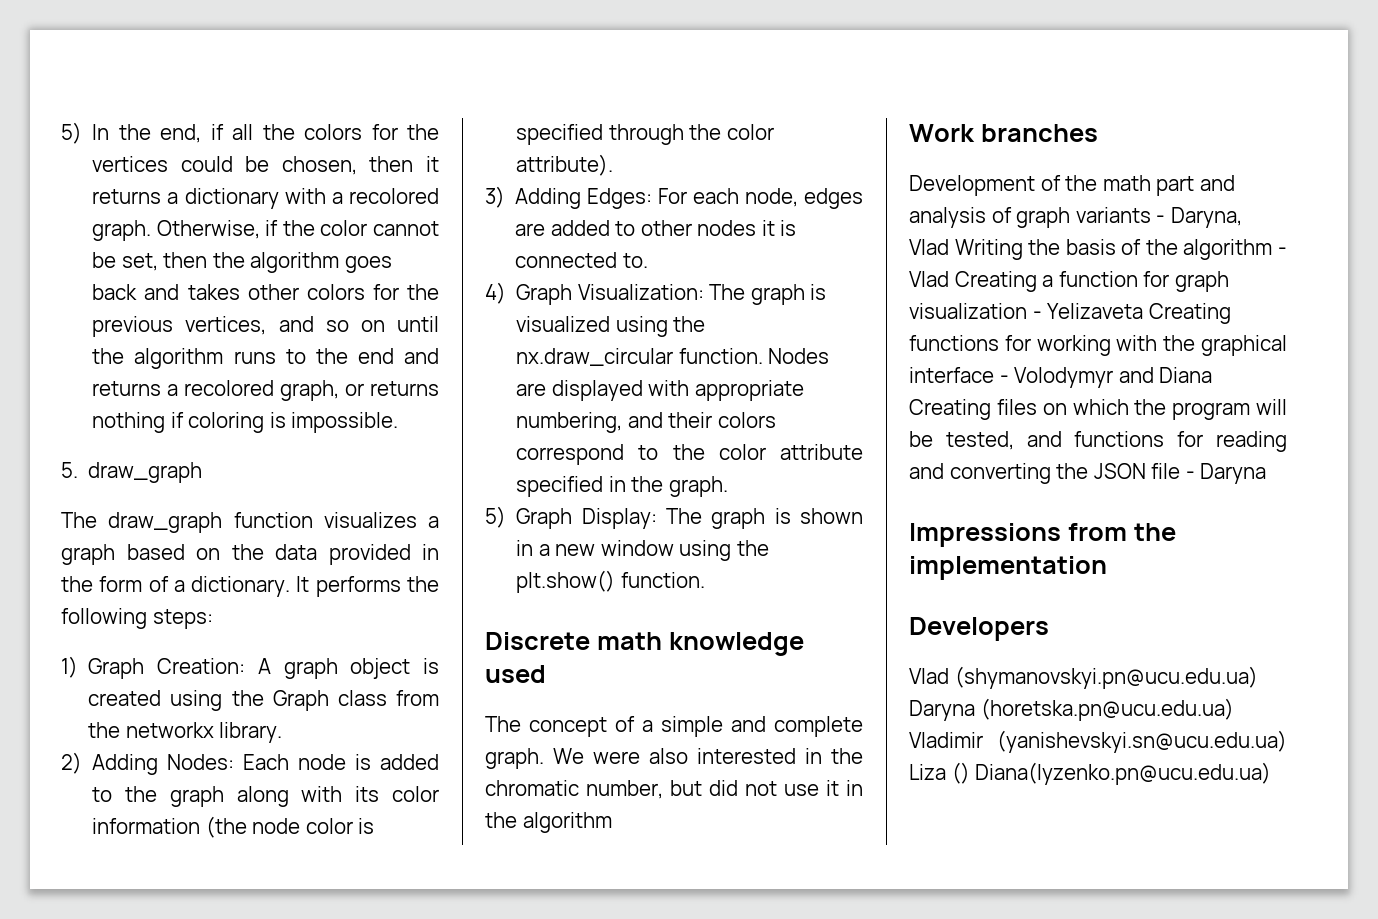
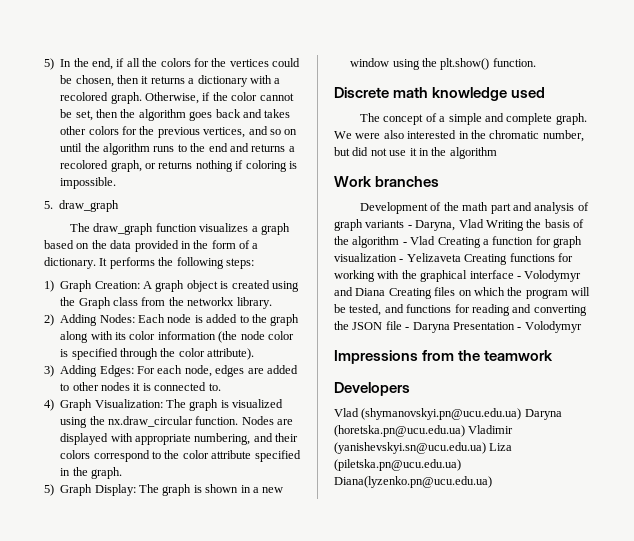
(1267, 473) none -> [452,321,582,333] Presentation - Volodymyr
[909,556,1107,580] implementation -> [484,350,554,361] teamwork
[951,762,970,784] () -> [334,459,461,471] (piletska.pn@ucu.edu.ua)

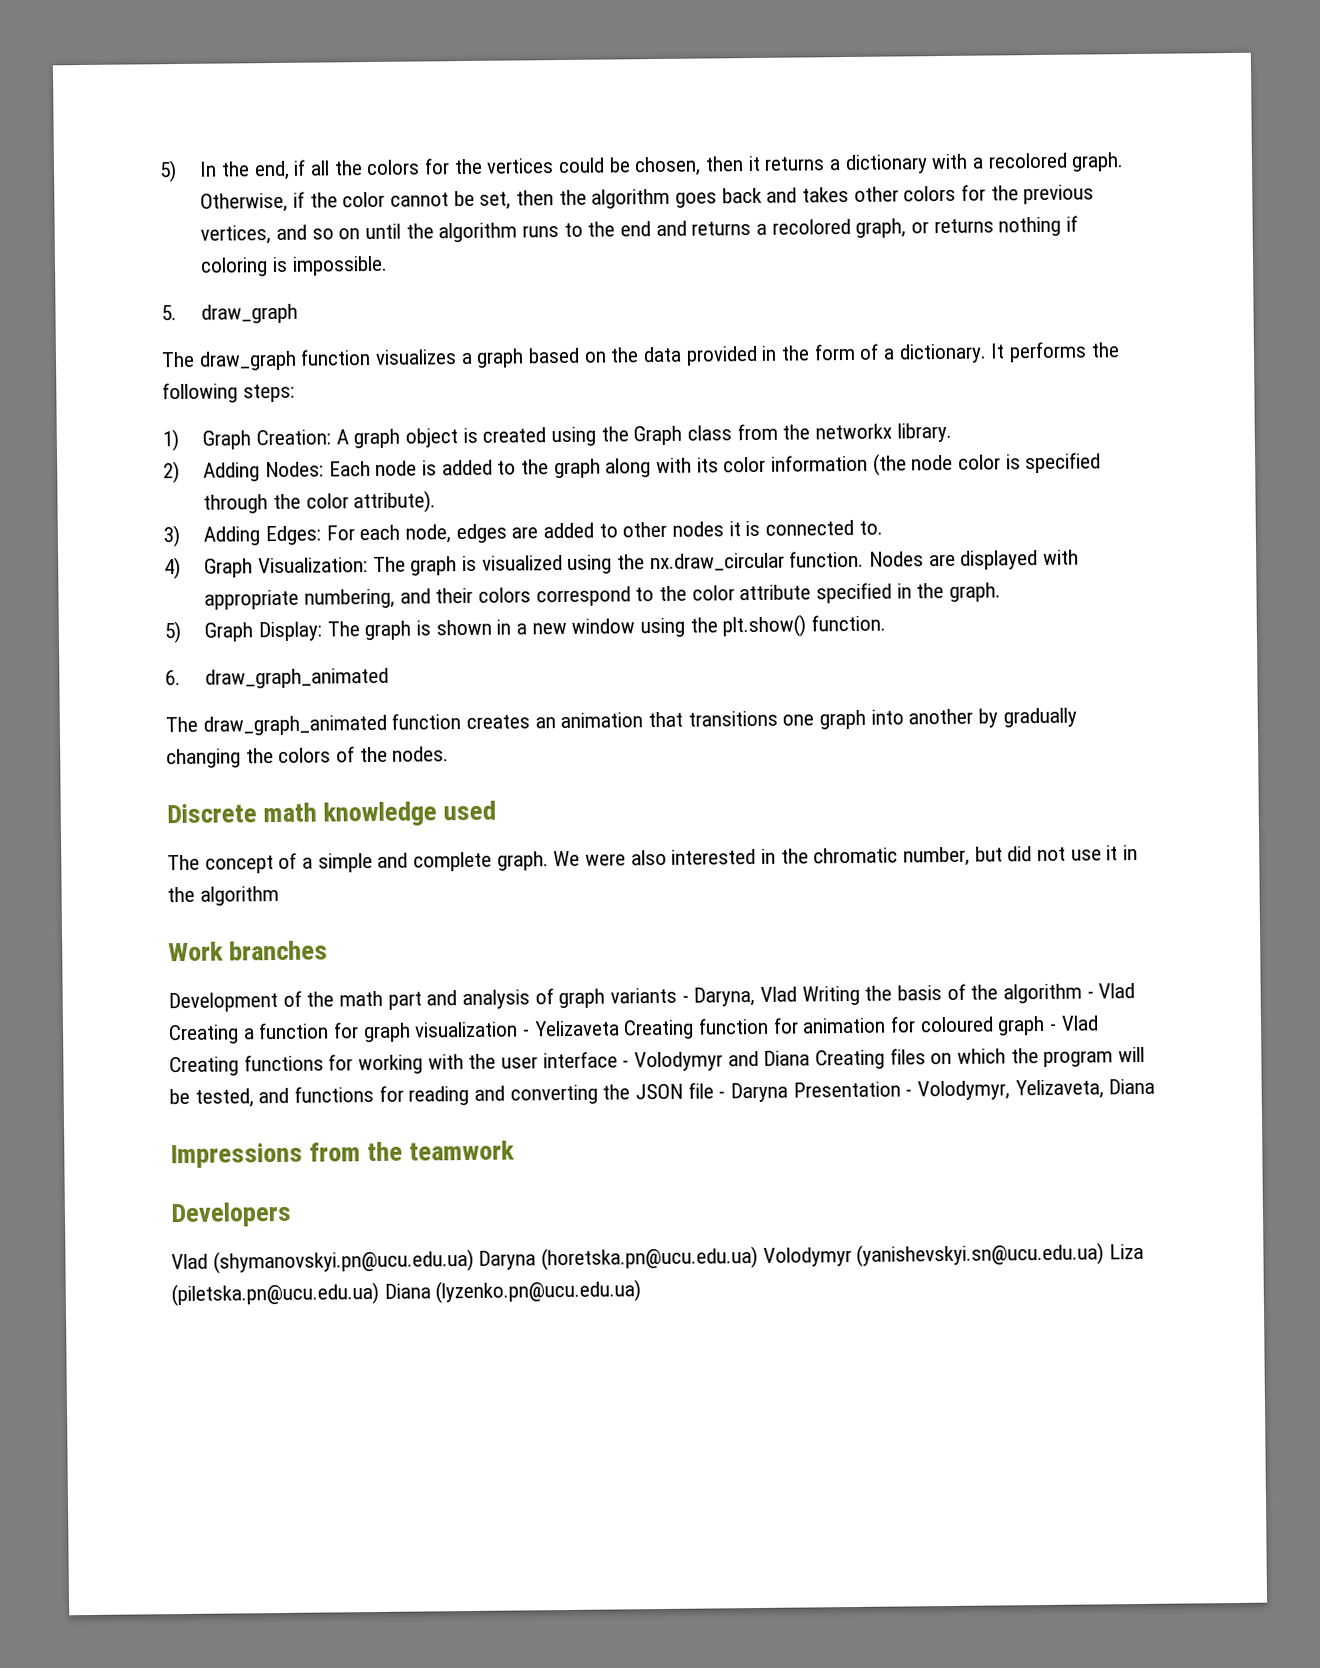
(536, 62) none -> [165,667,390,689] [165,707,1077,736] [166,746,450,769] // 6. draw_graph_animated // The draw_graph_animated function creates an animation that transitions one graph into another by gradually changing the colors of the nodes.
(508, 259) none -> [698,1015,1099,1036] [169,1056,239,1077] function for animation for coloured graph - Vlad Creating
[420,270,468,282] graphical -> [501,1056,539,1069] user
[524,321,582,333] Volodymyr -> [917,1078,1156,1101] Volodymyr, Yelizaveta, Diana
[468,425,514,434] Vladimir -> [762,1247,852,1267] Volodymyr
[334,476,492,488] Diana(lyzenko.pn@ucu.edu.ua) -> [383,1279,642,1304] Diana (lyzenko.pn@ucu.edu.ua)

